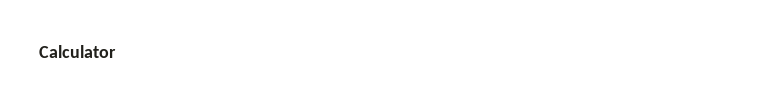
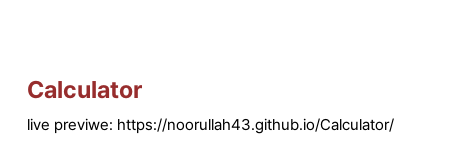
(116, 51) none -> [27,118,395,134] // live previwe: https://noorullah43.github.io/Calculator/

